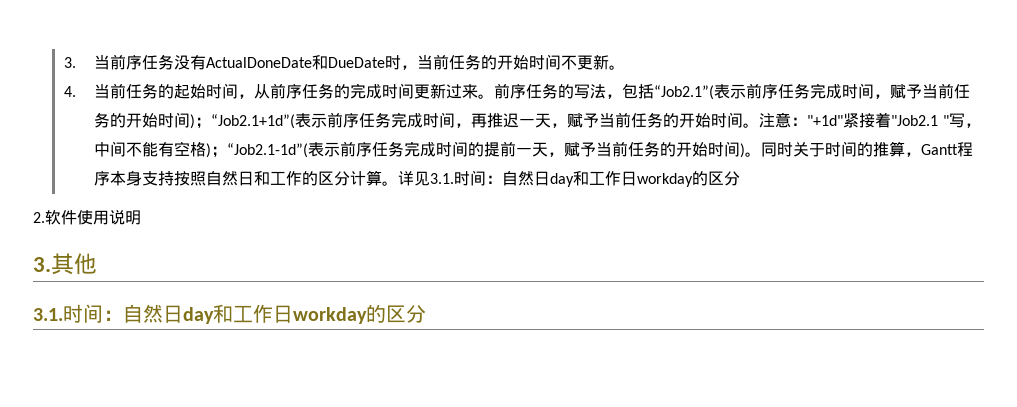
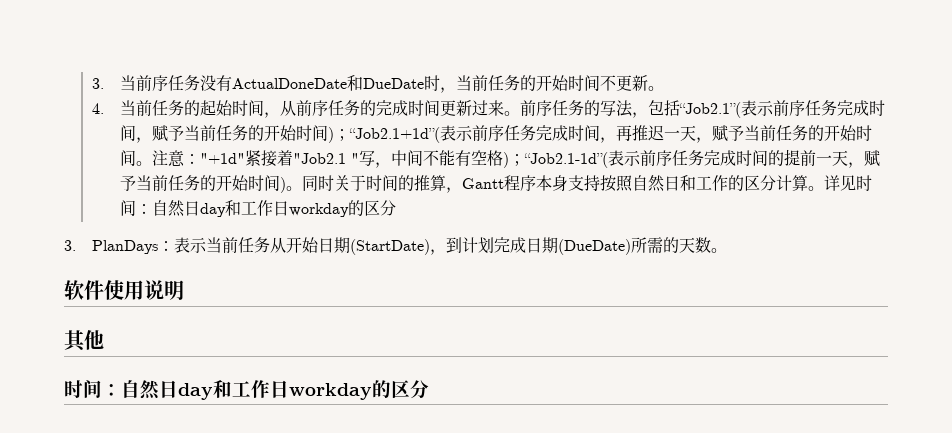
[430,173,455,184] 3.1. -> (856, 183) none
[33,212,45,223] 2. -> [64,237,727,255] 3. PlanDays：表示当前任务从开始日期(StartDate)，到计划完成日期(DueDate)所需的天数。 //
[33,257,51,272] 3. -> (184, 290) none
[33,308,63,321] 3.1. -> (104, 340) none

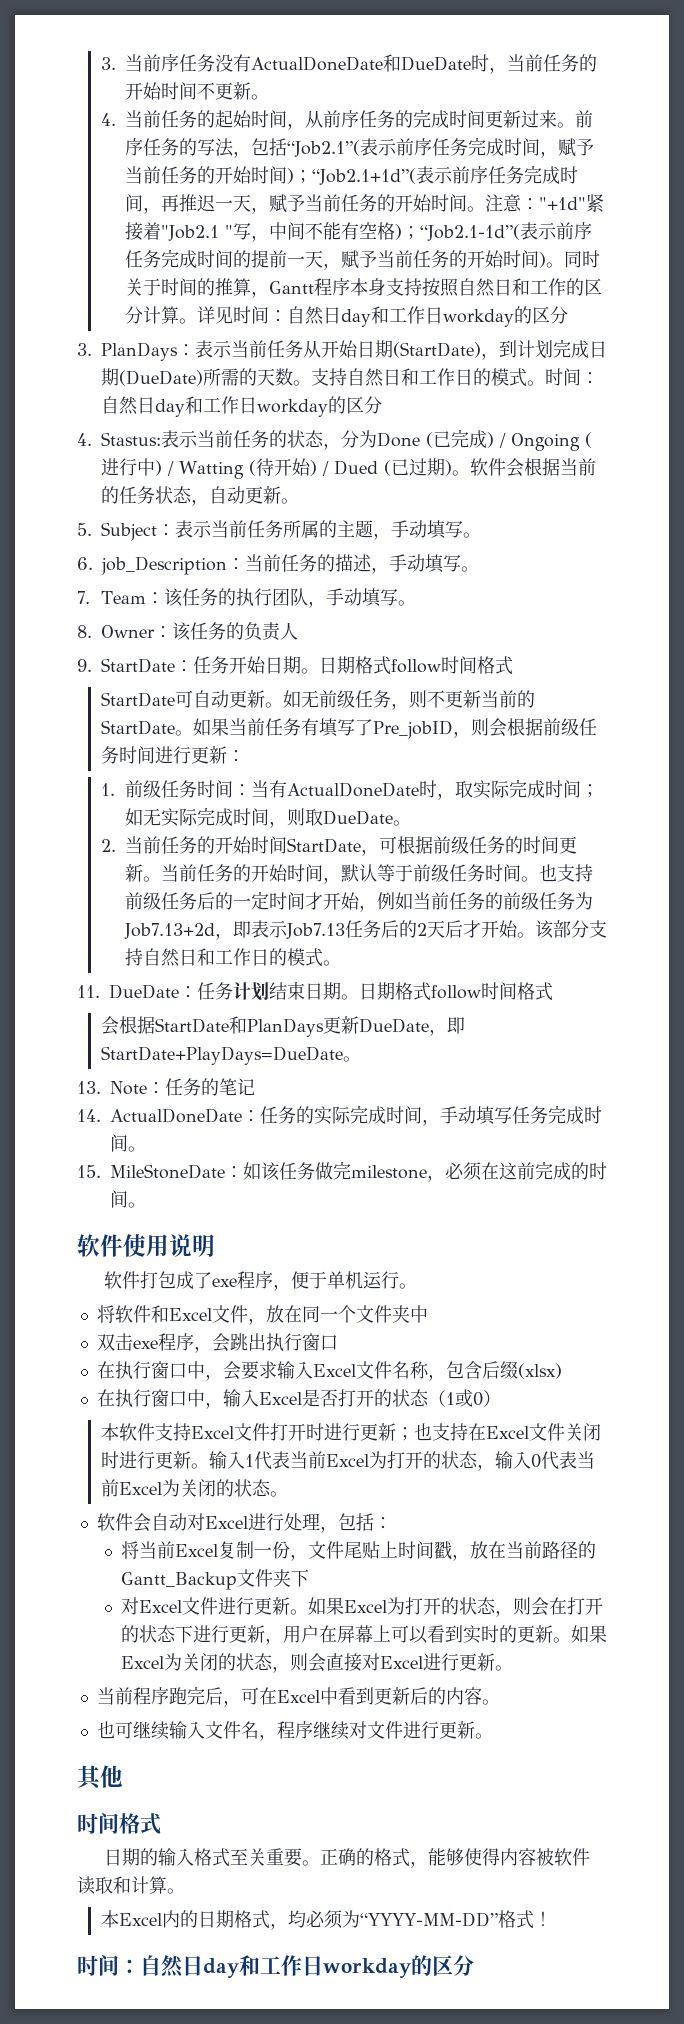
[64,280,184,300] [64,330,104,352] // 软件使用说明 // 其他 -> [311,368,599,387] [101,396,382,417] [77,429,592,451] [101,458,596,479] [101,486,299,506] [77,520,481,541] [77,554,479,575] [77,588,416,608] [77,622,298,641] [77,656,513,675] [100,690,535,710] [100,718,597,739] [100,746,245,764] [100,779,599,800] [124,807,411,828] [100,836,577,856] [124,864,593,884] [124,891,593,912] [123,920,607,940] [124,948,341,967] [77,982,553,1001] [100,1016,465,1037] [100,1046,361,1065] [77,1078,255,1096] [77,1105,602,1126] [110,1134,146,1152] [77,1161,607,1182] [110,1190,146,1208] [77,1234,215,1257] [103,1271,417,1291] [96,1305,428,1325] [96,1333,338,1353] [96,1361,562,1381] [96,1389,501,1409] [100,1423,601,1441] [100,1451,595,1471] [100,1479,288,1497] [96,1513,392,1533] [120,1541,596,1561] [120,1569,309,1590] [120,1597,603,1617] [120,1625,607,1645] [120,1653,513,1673] [96,1686,500,1707] [96,1721,493,1741] [77,1765,123,1790] [77,1813,161,1835] [103,1848,590,1868] [77,1876,185,1895] [100,1910,552,1930] 支持自然日和工作日的模式。时间：自然日day和工作日workday的区分 // 4. Stastus:表示当前任务的状态，分为Done (已完成) / Ongoing (进行中) / Watting (待开始) / Dued (已过期)。软件会根据当前的任务状态，自动更新。 // 5. Subject：表示当前任务所属的主题，手动填写。 // 6. job_Description：当前任务的描述，手动填写。 // 7. Team：该任务的执行团队，手动填写。 // 8. Owner：该任务的负责人 // 9. StartDate：任务开始日期。日期格式follow时间格式 // StartDate可自动更新。如无前级任务，则不更新当前的StartDate。如果当前任务有填写了Pre_jobID，则会根据前级任务时间进行更新： // 1.前级任务时间：当有ActualDoneDate时，取实际完成时间；如无实际完成时间，则取DueDate。 // 2.当前任务的开始时间StartDate，可根据前级任务的时间更新。当前任务的开始时间，默认等于前级任务时间。也支持前级任务后的一定时间才开始，例如当前任务的前级任务为Job7.13+2d，即表示Job7.13任务后的2天后才开始。该部分支持自然日和工作日的模式。 // 11. DueDate：任务计划结束日期。日期格式follow时间格式 // 会根据StartDate和PlanDays更新DueDate，即StartDate+PlayDays=DueDate。 // 13. Note：任务的笔记 // 14. ActualDoneDate：任务的实际完成时间，手动填写任务完成时间。 // 15. MileStoneDate：如该任务做完milestone，必须在这前完成的时间。 // 软件使用说明 // 软件打包成了exe程序，便于单机运行。 // 将软件和Excel文件，放在同一个文件夹中 // 双击exe程序，会跳出执行窗口 // 在执行窗口中，会要求输入Excel文件名称，包含后缀(xlsx) // 在执行窗口中，输入Excel是否打开的状态（1或0） // 本软件支持Excel文件打开时进行更新；也支持在Excel文件关闭时进行更新。输入1代表当前Excel为打开的状态，输入0代表当前Excel为关闭的状态。 // 软件会自动对Excel进行处理，包括： // 将当前Excel复制一份，文件尾贴上时间戳，放在当前路径的Gantt_Backup文件夹下 // 对Excel文件进行更新。如果Excel为打开的状态，则会在打开的状态下进行更新，用户在屏幕上可以看到实时的更新。如果Excel为关闭的状态，则会直接对Excel进行更新。 // 当前程序跑完后，可在Excel中看到更新后的内容。 // 也可继续输入文件名，程序继续对文件进行更新。 // 其他 // 时间格式 // 日期的输入格式至关重要。正确的格式，能够使得内容被软件读取和计算。 // 本Excel内的日期格式，均必须为“YYYY-MM-DD”格式！

